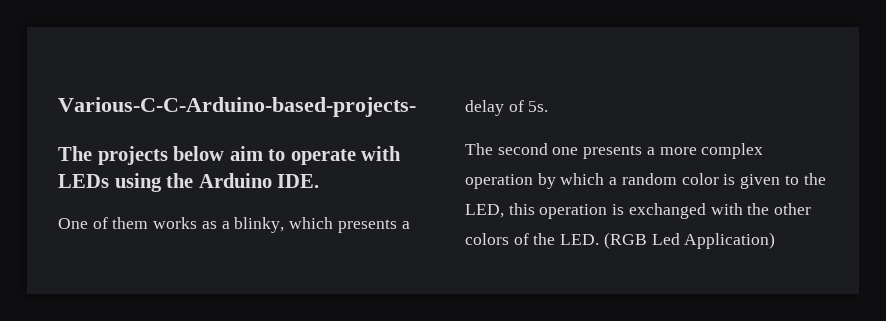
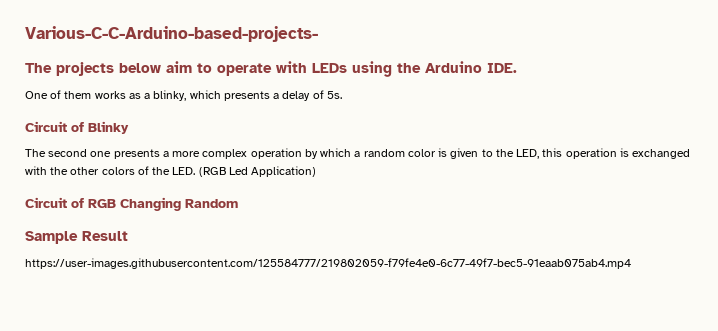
(549, 106) none -> [25,121,129,134] // Circuit of Blinky
(776, 240) none -> [25,197,238,211] [25,231,128,244] [25,258,631,269] // Circuit of RGB Changing Random // Sample Result // https://user-images.githubusercontent.com/125584777/219802059-f79fe4e0-6c77-49f7-bec5-91eaab075ab4.mp4

